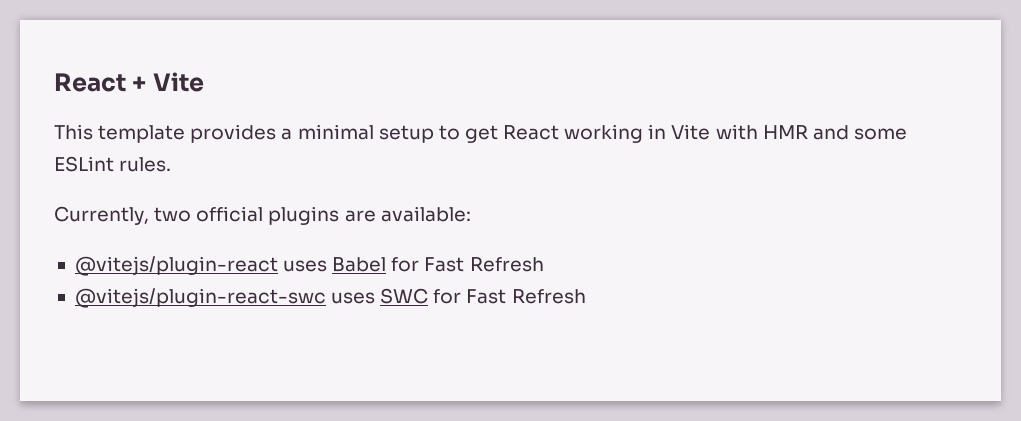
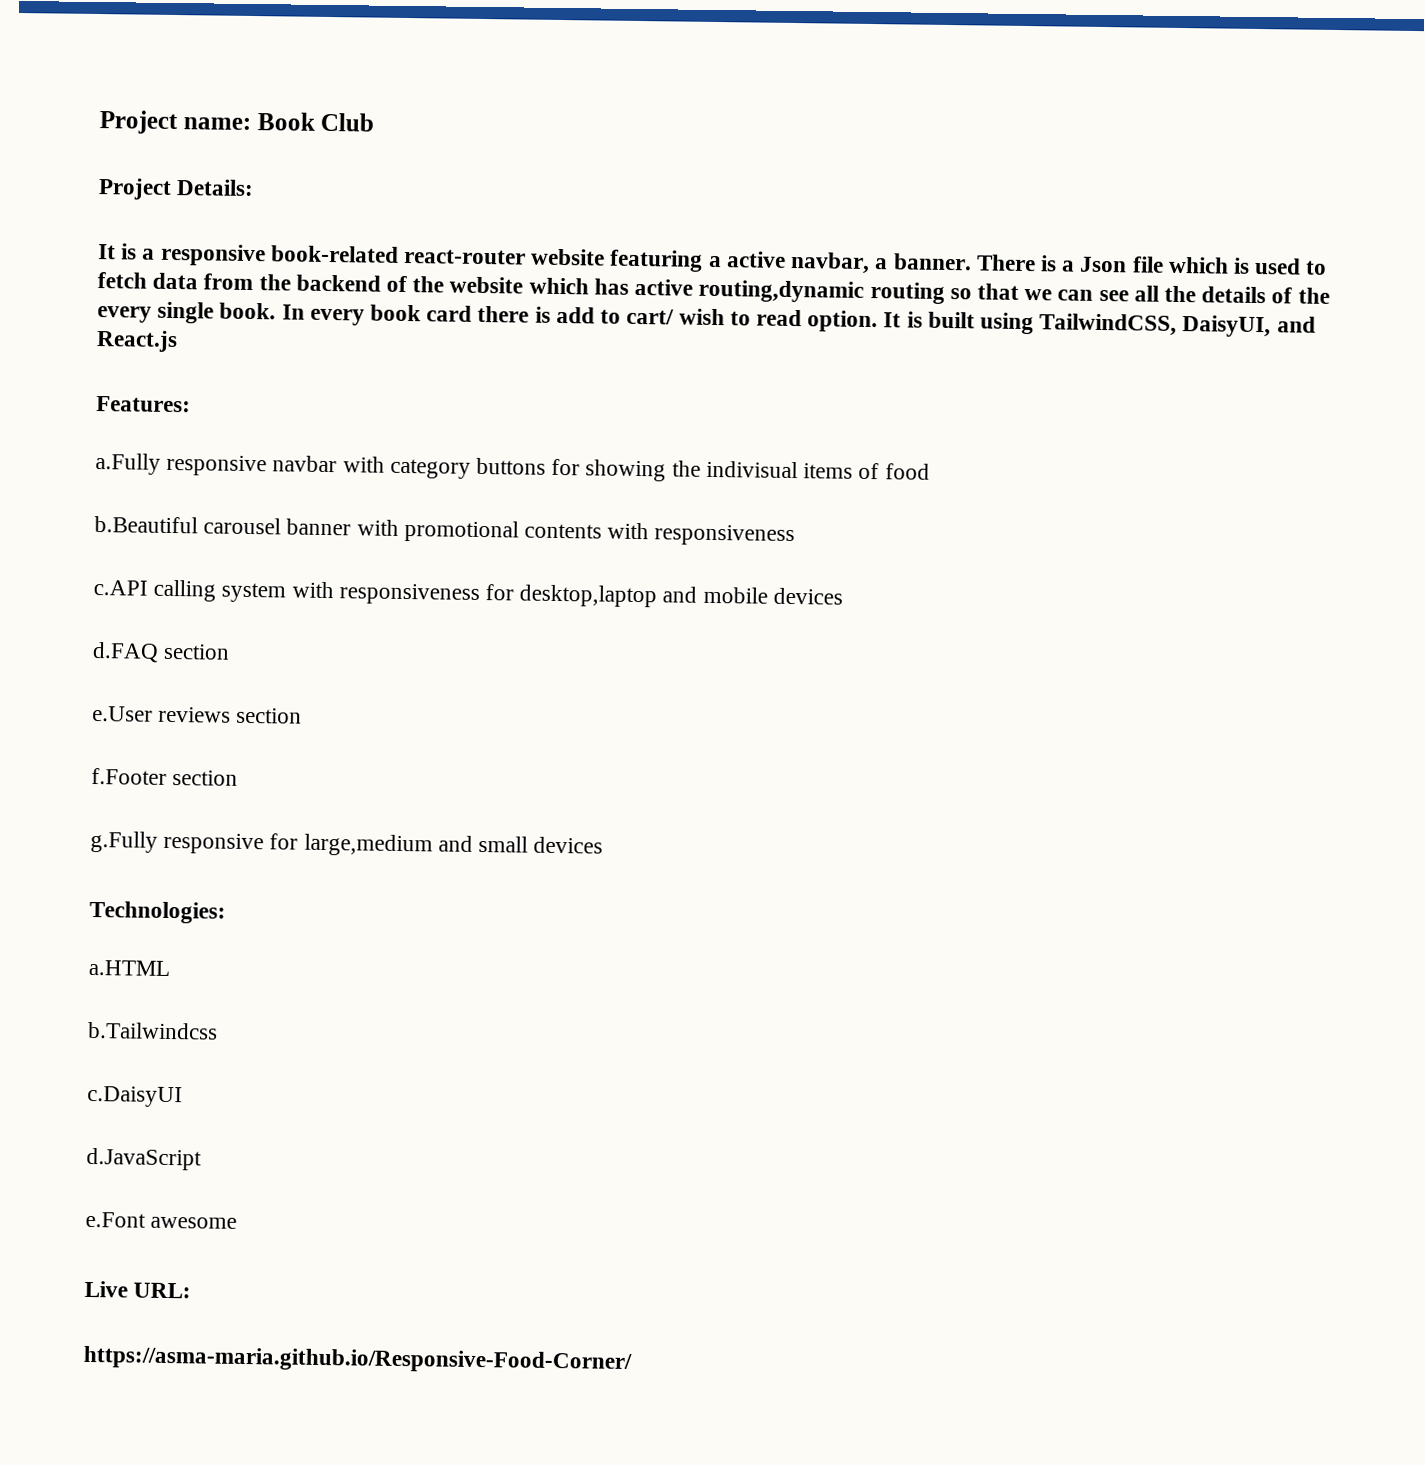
[54,72,204,92] [54,124,907,143] [54,156,172,172] [54,206,471,225] [74,256,544,276] [74,288,586,308] React + Vite // This template provides a minimal setup to get React working in Vite with HMR and some ESLint rules. // Currently, two official plugins are available: // @vitejs/plugin-react uses Babel for Fast Refresh // @vitejs/plugin-react-swc uses SWC for Fast Refresh -> [99,110,375,135] [98,178,255,200] [98,243,1328,275] [97,272,1330,304] [97,301,1316,338] [96,330,178,353] [96,396,191,413] [95,453,930,482] [94,516,796,547] [93,579,843,608] [92,641,231,663] [92,705,303,724] [91,767,239,786] [90,830,604,857] [89,900,226,924] [88,959,171,977] [88,1021,218,1040] [87,1085,183,1108] [86,1147,202,1171] [85,1211,238,1229] [84,1280,192,1299] [83,1345,632,1375] Project name: Book Club // Project Details: // It is a responsive book-related react-router website featuring a active navbar, a banner. There is a Json file which is used to fetch data from the backend of the website which has active routing,dynamic routing so that we can see all the details of the every single book. In every book card there is add to cart/ wish to read option. It is built using TailwindCSS, DaisyUI, and React.js // Features: // a.Fully responsive navbar with category buttons for showing the indivisual items of food // b.Beautiful carousel banner with promotional contents with responsiveness // c.API calling system with responsiveness for desktop,laptop and mobile devices // d.FAQ section // e.User reviews section // f.Footer section // g.Fully responsive for large,medium and small devices // Technologies: // a.HTML // b.Tailwindcss // c.DaisyUI // d.JavaScript // e.Font awesome // Live URL: // https://asma-maria.github.io/Responsive-Food-Corner/

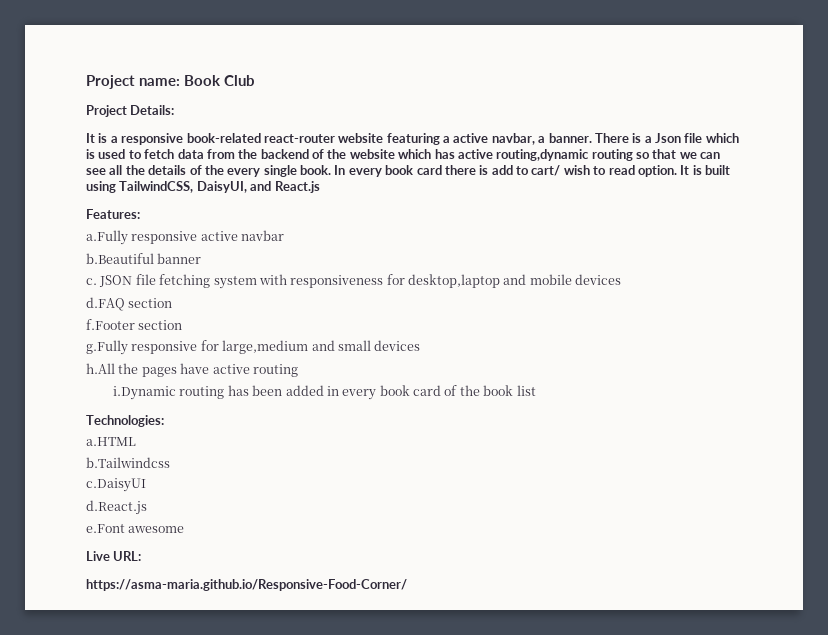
(268, 465) none -> [200,231,238,241] active
[342,456,930,482] with category buttons for showing the indivisual items of food -> (285, 235) none
[203,517,282,535] carousel -> (154, 258) none
[356,519,796,547] [93,579,217,602] with promotional contents with responsiveness // c.API calling -> [86,274,211,288] // c. JSON file fetching
[92,705,303,724] // e.User reviews section -> (173, 303) none
(604, 845) none -> [86,363,298,377] [113,385,536,400] // h.All the pages have active routing // i.Dynamic routing has been added in every book card of the book list
[86,1147,202,1171] d.JavaScript -> [86,500,147,515] d.React.js

